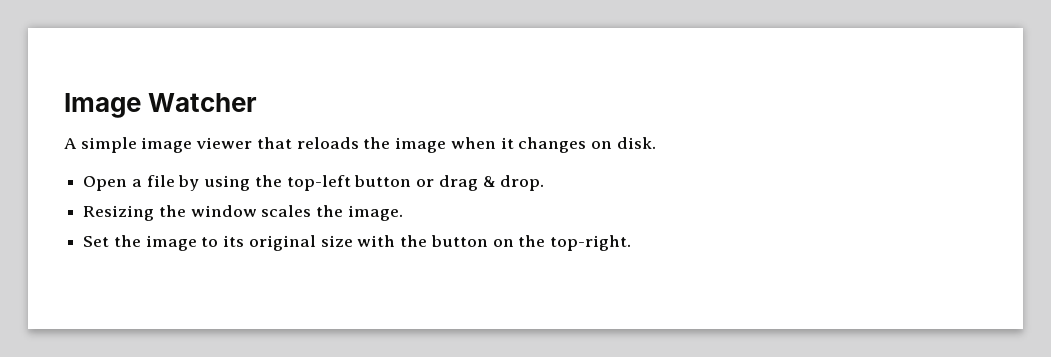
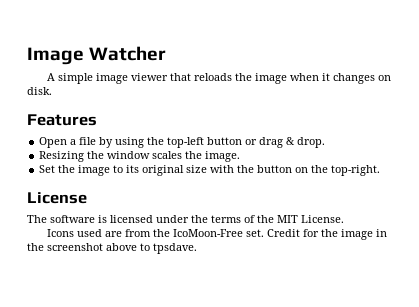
(656, 143) none -> [27,114,97,126] // Features
(631, 243) none -> [27,192,87,204] [27,215,344,223] [46,229,387,240] [27,243,197,254] // License // The software is licensed under the terms of the MIT License. // Icons used are from the IcoMoon-Free set. Credit for the image in the screenshot above to tpsdave.

